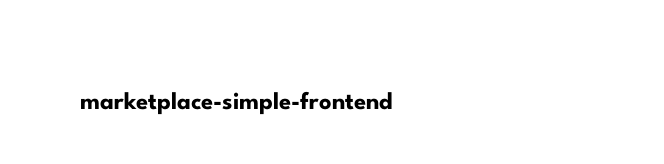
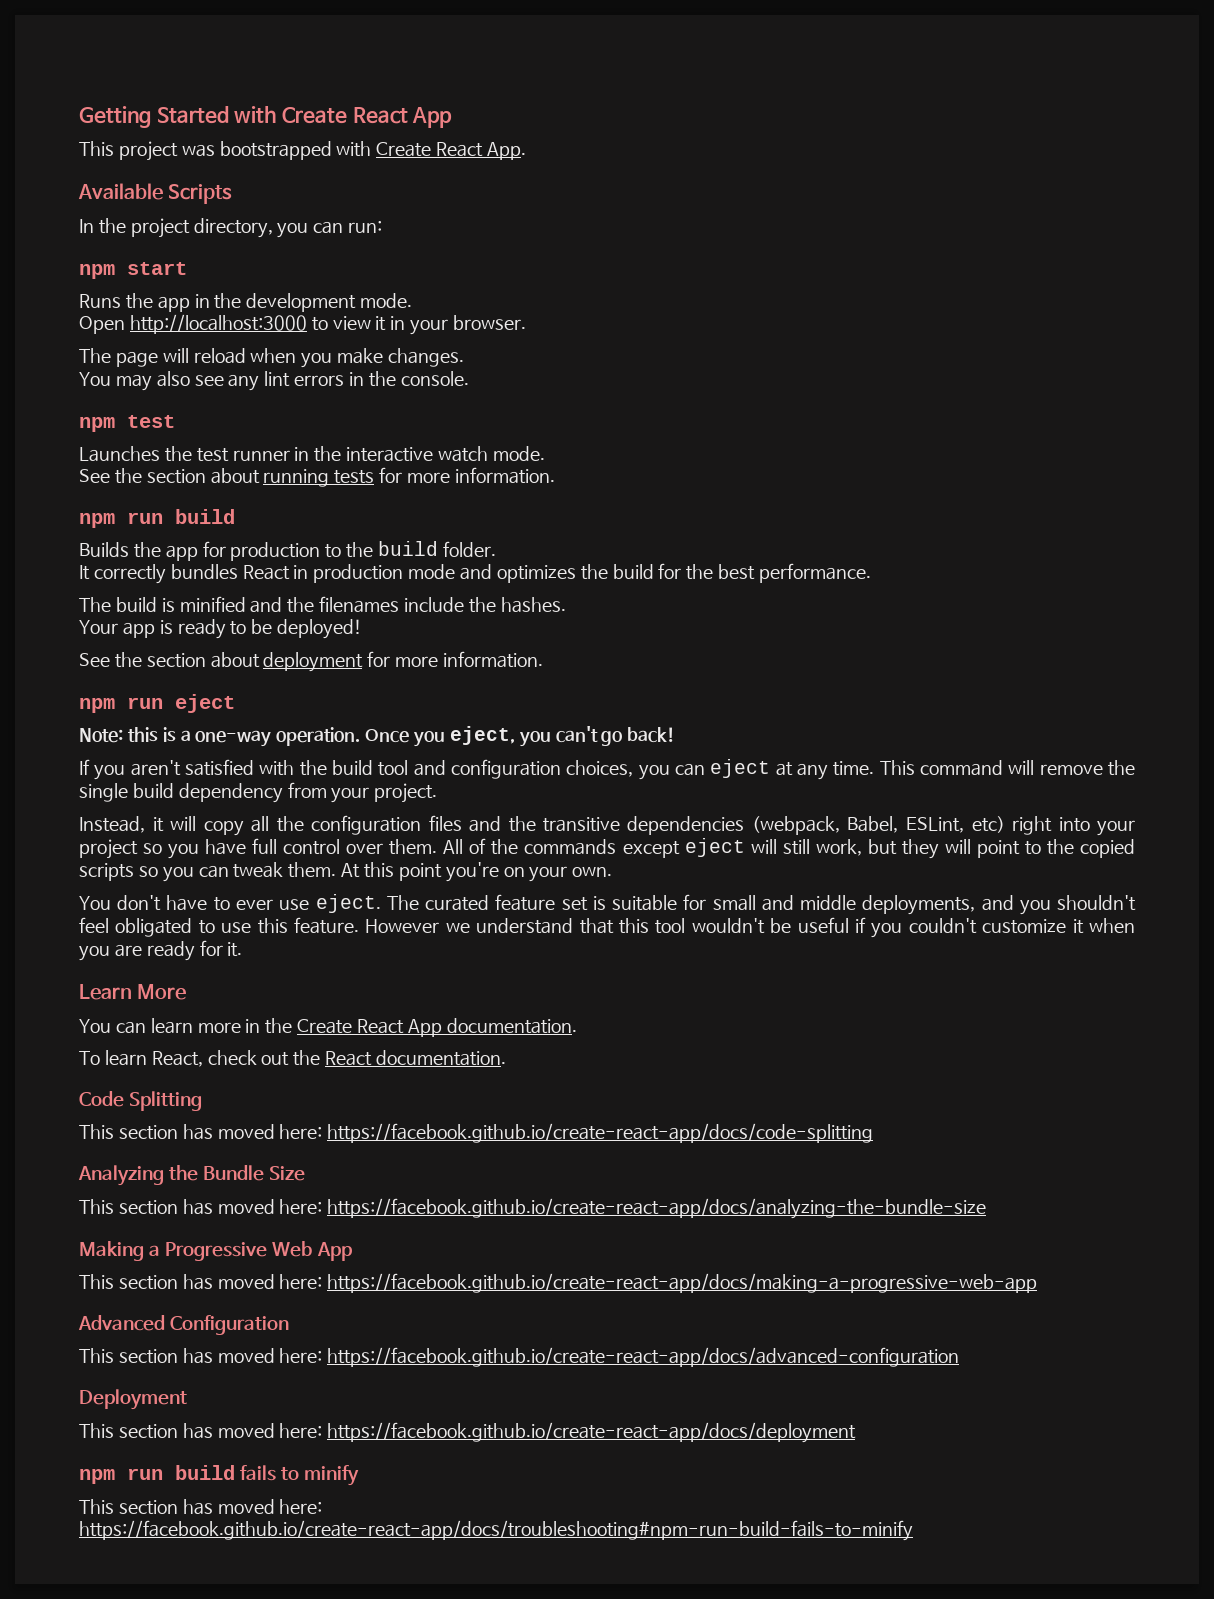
[80,91,393,115] marketplace-simple-frontend -> [79,106,453,128] [79,141,527,161] [78,183,233,204] [79,218,383,238] [79,262,187,279] [79,293,413,312] [79,314,527,335] [79,348,465,368] [79,371,469,391] [79,415,175,432] [79,446,545,462] [79,467,555,487] [79,509,235,528] [79,541,496,561] [79,563,872,584] [79,596,566,613] [79,619,363,639] [79,651,544,672] [79,694,235,713] [79,726,676,747] [79,759,1135,780] [79,782,438,803] [79,815,1135,836] [79,838,1135,859] [79,862,613,882] [79,894,1137,915] [79,917,1136,938] [79,940,243,961] [79,984,187,1000] [79,1018,577,1037] [79,1050,507,1067] [79,1091,203,1111] [79,1123,874,1143] [78,1165,306,1186] [79,1198,987,1219] [79,1241,352,1261] [79,1273,1038,1293] [78,1315,290,1335] [79,1347,960,1367] [79,1389,187,1410] [79,1422,857,1443] [79,1465,360,1486] [79,1499,323,1515] [79,1520,913,1541] Getting Started with Create React App // This project was bootstrapped with Create React App. // Available Scripts // In the project directory, you can run: // npm start // Runs the app in the development mode. // Open http://localhost:3000 to view it in your browser. // The page will reload when you make changes. // You may also see any lint errors in the console. // npm test // Launches the test runner in the interactive watch mode. // See the section about running tests for more information. // npm run build // Builds the app for production to the build folder. // It correctly bundles React in production mode and optimizes the build for the best performance. // The build is minified and the filenames include the hashes. // Your app is ready to be deployed! // See the section about deployment for more information. // npm run eject // Note: this is a one-way operation. Once you eject, you can't go back! // If you aren't satisfied with the build tool and configuration choices, you can eject at any time. This command will remove the single build dependency from your project. // Instead, it will copy all the configuration files and the transitive dependencies (webpack, Babel, ESLint, etc) right into your project so you have full control over them. All of the commands except eject will still work, but they will point to the copied scripts so you can tweak them. At this point you're on your own. // You don't have to ever use eject. The curated feature set is suitable for small and middle deployments, and you shouldn't feel obligated to use this feature. However we understand that this tool wouldn't be useful if you couldn't customize it when you are ready for it. // Learn More // You can learn more in the Create React App documentation. // To learn React, check out the React documentation. // Code Splitting // This section has moved here: https://facebook.github.io/create-react-app/docs/code-splitting // Analyzing the Bundle Size // This section has moved here: https://facebook.github.io/create-react-app/docs/analyzing-the-bundle-size // Making a Progressive Web App // This section has moved here: https://facebook.github.io/create-react-app/docs/making-a-progressive-web-app // Advanced Configuration // This section has moved here: https://facebook.github.io/create-react-app/docs/advanced-configuration // Deployment // This section has moved here: https://facebook.github.io/create-react-app/docs/deployment // npm run build fails to minify // This section has moved here: https://facebook.github.io/create-react-app/docs/troubleshooting#npm-run-build-fails-to-minify

